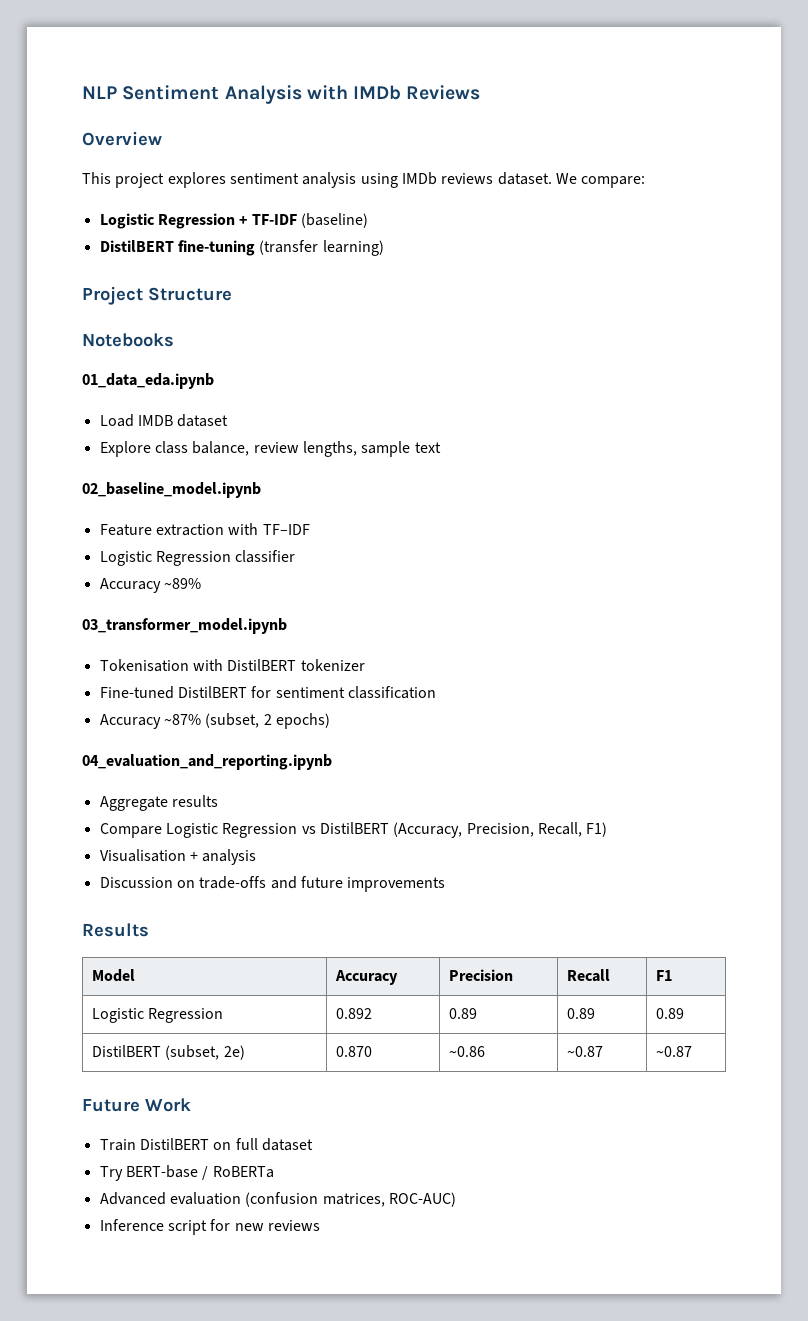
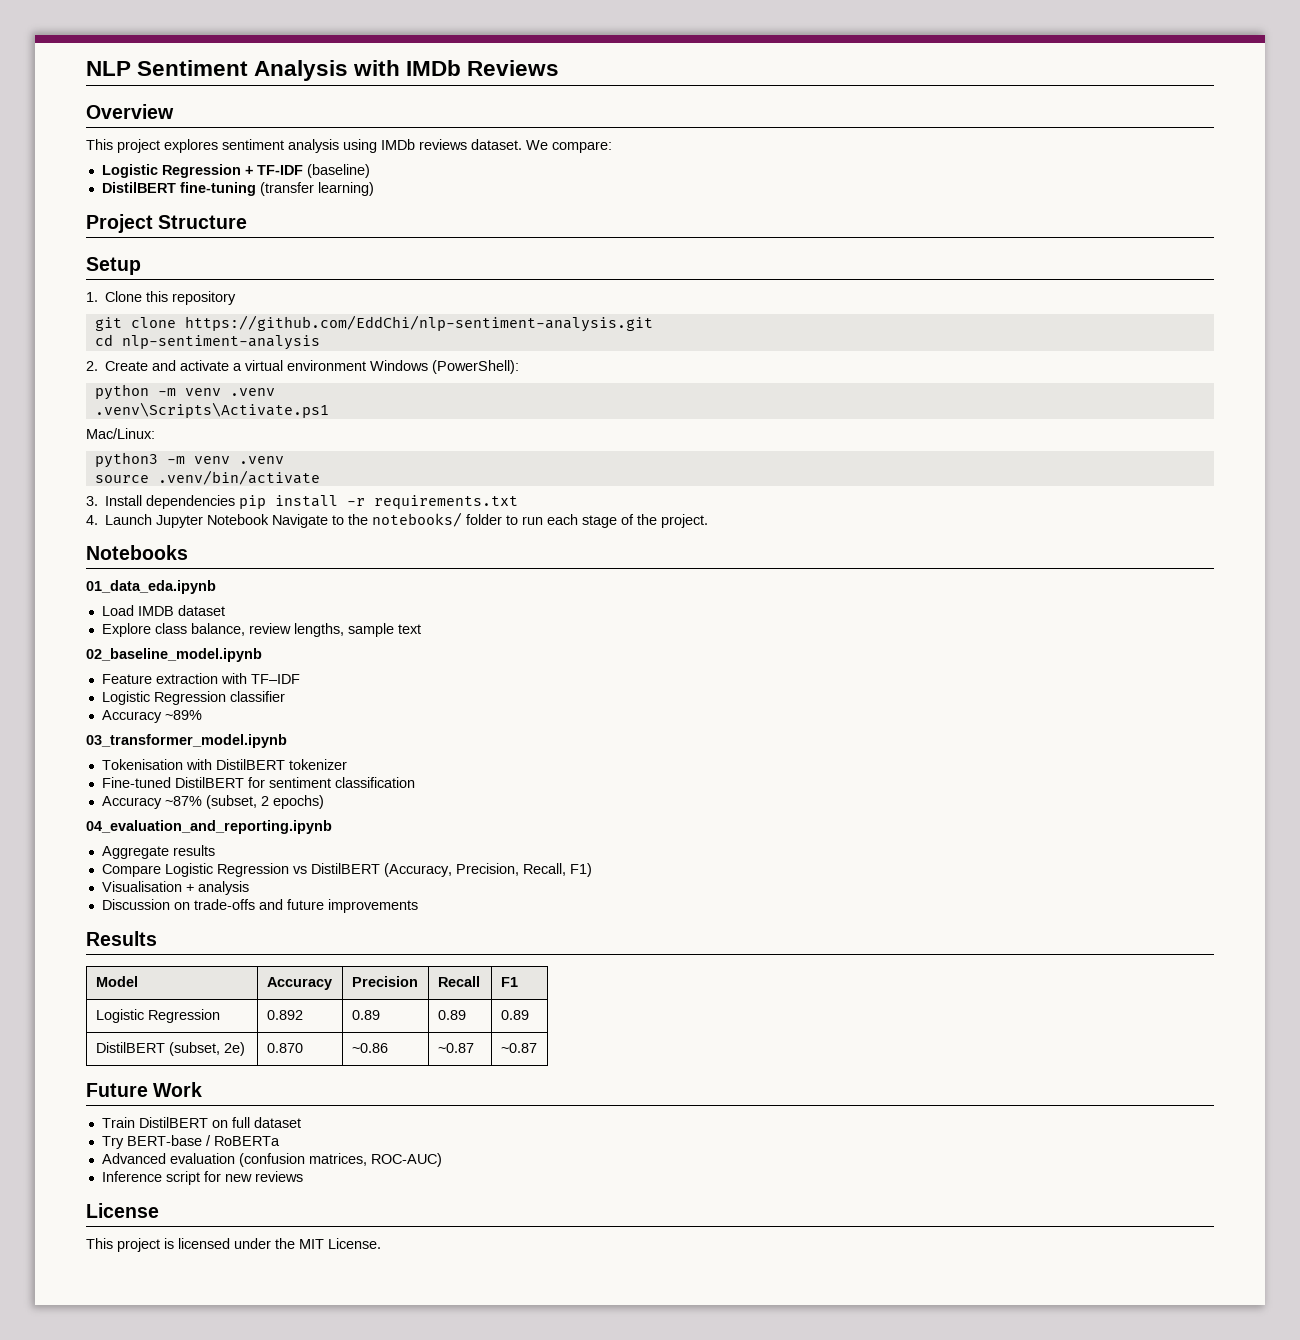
(232, 294) none -> [86,257,141,275] [86,291,237,305] [94,315,653,332] [94,334,320,350] [86,360,520,374] [94,384,275,400] [94,402,329,418] [86,428,155,439] [94,452,284,468] [94,470,320,485] [86,495,519,509] [86,512,709,528] // Setup // 1. Clone this repository // git clone https://github.com/EddChi/nlp-sentiment-analysis.git // cd nlp-sentiment-analysis // 2. Create and activate a virtual environment Windows (PowerShell): // python -m venv .venv // .venv\Scripts\Activate.ps1 // Mac/Linux: // python3 -m venv .venv // source .venv/bin/activate // 3. Install dependencies pip install -r requirements.txt // 4. Launch Jupyter Notebook Navigate to the notebooks/ folder to run each stage of the project.
(320, 1225) none -> [86,1203,159,1218] [86,1238,381,1252] // License // This project is licensed under the MIT License.

